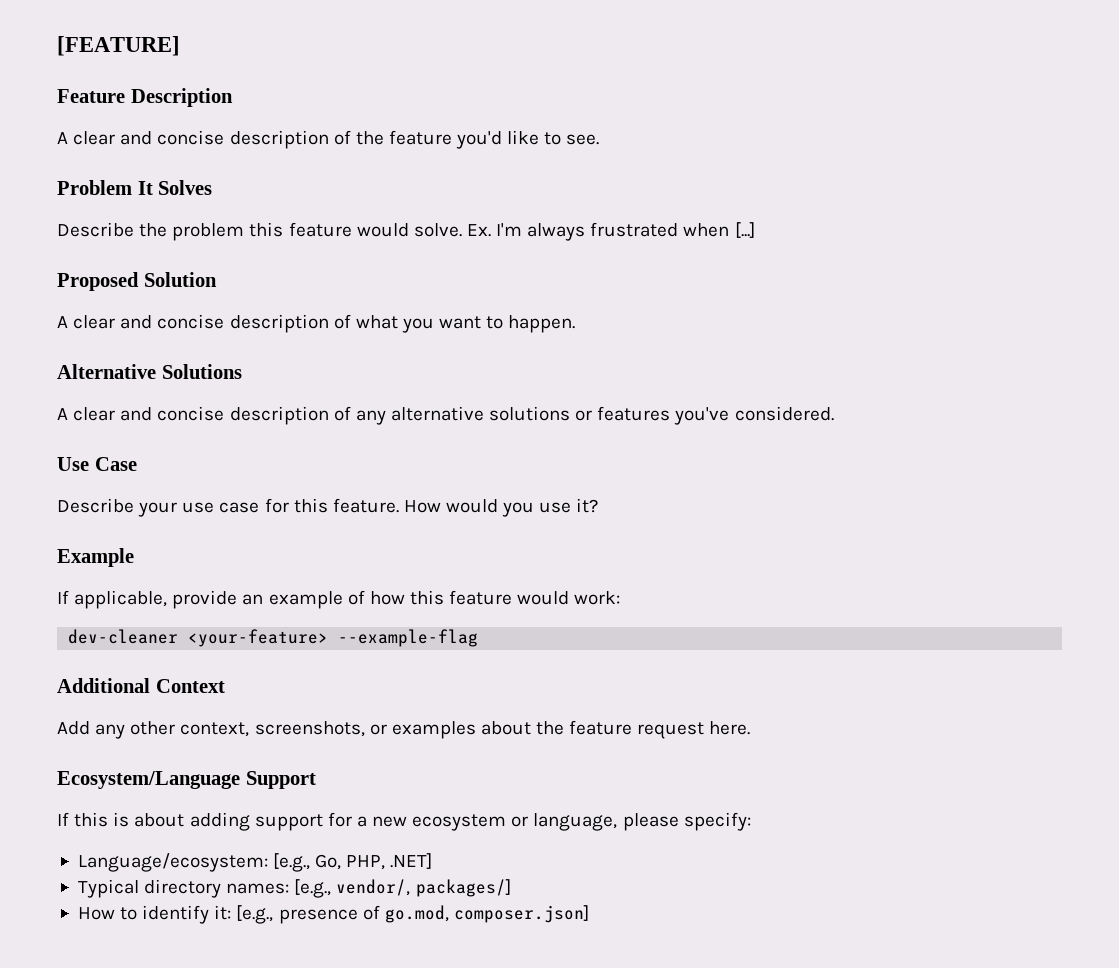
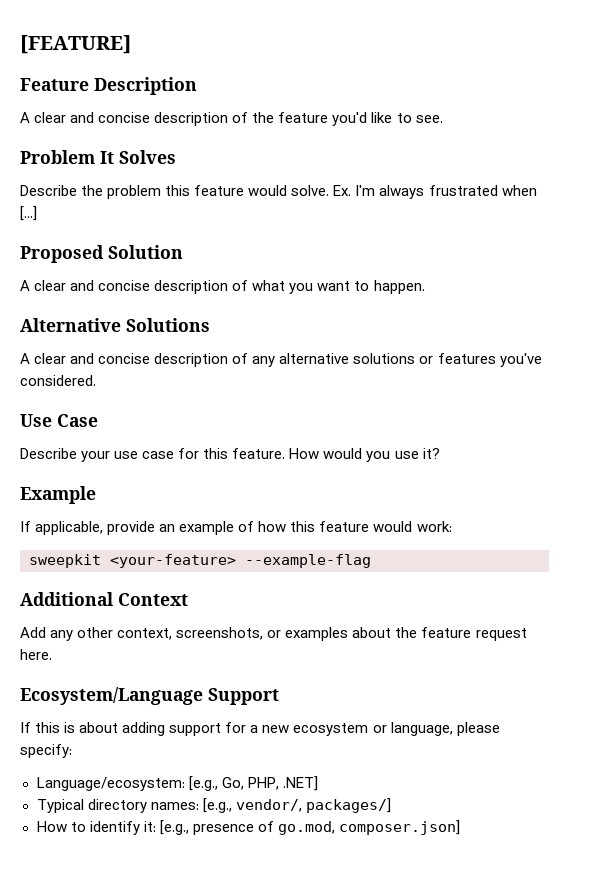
[68,629,179,644] dev-cleaner -> [29,554,101,568] sweepkit

